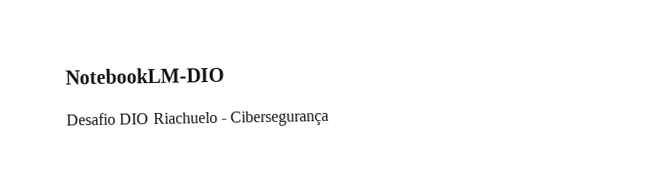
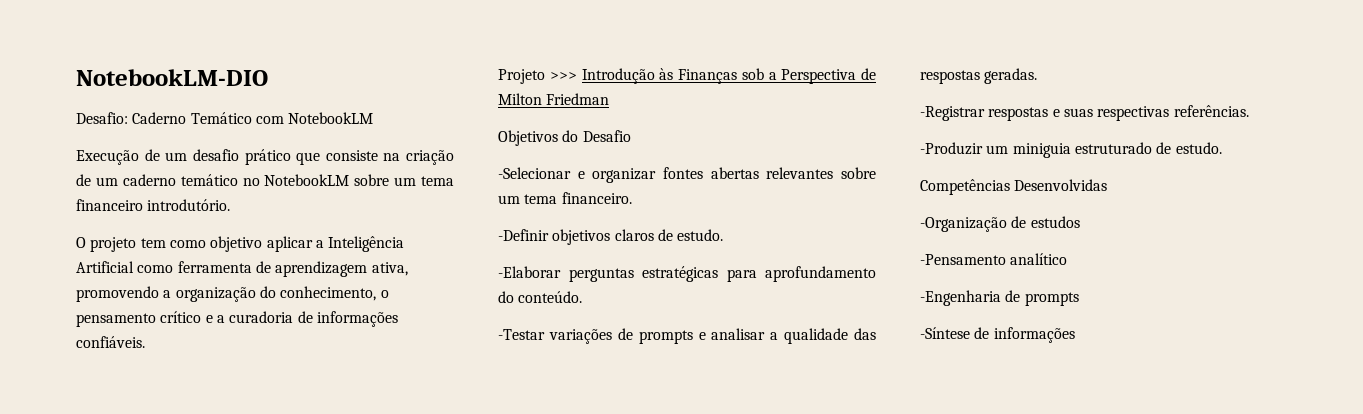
[66,109,330,127] Desafio DIO Riachuelo - Cibersegurança -> [76,112,374,124] [76,149,454,165] [76,174,454,186] [76,199,231,211] [76,236,405,252] [76,261,408,277] [76,286,389,302] [76,311,398,327] [76,336,145,348] [498,68,876,84] [498,93,610,105] [498,130,631,146] [498,167,877,183] [498,192,632,204] [498,229,724,245] [498,266,876,282] [498,291,583,303] [498,328,876,344] [920,68,1038,84] [920,105,1249,121] [920,142,1222,158] [920,179,1108,195] [920,216,1080,232] [920,253,1068,265] [920,290,1079,306] [920,327,1075,343] Desafio: Caderno Temático com NotebookLM // Execução de um desafio prático que consiste na criação de um caderno temático no NotebookLM sobre um tema financeiro introdutório. // O projeto tem como objetivo aplicar a Inteligência Artificial como ferramenta de aprendizagem ativa, promovendo a organização do conhecimento, o pensamento crítico e a curadoria de informações confiáveis. // Projeto >>> Introdução às Finanças sob a Perspectiva de Milton Friedman // Objetivos do Desafio // -Selecionar e organizar fontes abertas relevantes sobre um tema financeiro. // -Definir objetivos claros de estudo. // -Elaborar perguntas estratégicas para aprofundamento do conteúdo. // -Testar variações de prompts e analisar a qualidade das respostas geradas. // -Registrar respostas e suas respectivas referências. // -Produzir um miniguia estruturado de estudo. // Competências Desenvolvidas // -Organização de estudos // -Pensamento analítico // -Engenharia de prompts // -Síntese de informações

